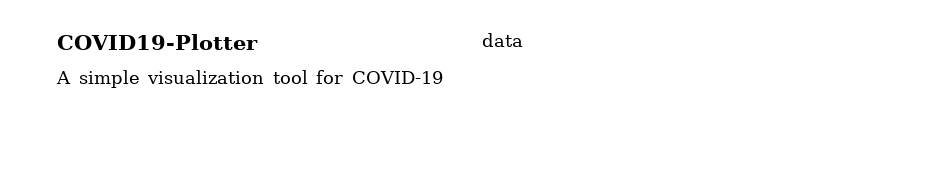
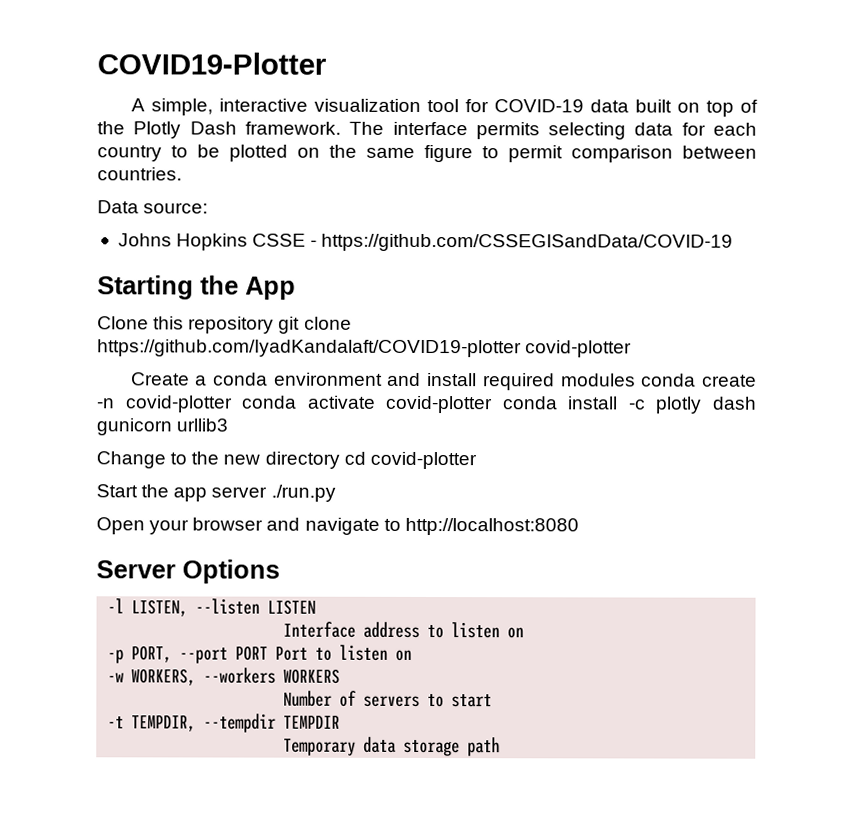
[78,70,140,88] simple -> [150,98,308,116] simple, interactive
(523, 40) none -> [634,99,758,117] [97,121,757,140] [97,144,757,163] [97,167,182,181] [97,200,209,214] [117,233,734,252] [97,275,296,300] [97,316,352,334] [97,339,633,358] [130,372,758,391] [96,395,757,414] [96,418,229,436] [96,451,477,470] [96,484,336,502] [96,517,579,536] [96,559,280,584] [107,598,317,617] [283,621,525,639] [107,644,413,664] [107,667,341,686] [283,690,493,708] [107,713,341,733] [283,736,501,757] built on top of the Plotly Dash framework. The interface permits selecting data for each country to be plotted on the same figure to permit comparison between countries. // Data source: // Johns Hopkins CSSE - https://github.com/CSSEGISandData/COVID-19 // Starting the App // Clone this repository git clone https://github.com/IyadKandalaft/COVID19-plotter covid-plotter // Create a conda environment and install required modules conda create -n covid-plotter conda activate covid-plotter conda install -c plotly dash gunicorn urllib3 // Change to the new directory cd covid-plotter // Start the app server ./run.py // Open your browser and navigate to http://localhost:8080 // Server Options // -l LISTEN, --listen LISTEN // Interface address to listen on // -p PORT, --port PORT Port to listen on // -w WORKERS, --workers WORKERS // Number of servers to start // -t TEMPDIR, --tempdir TEMPDIR // Temporary data storage path

